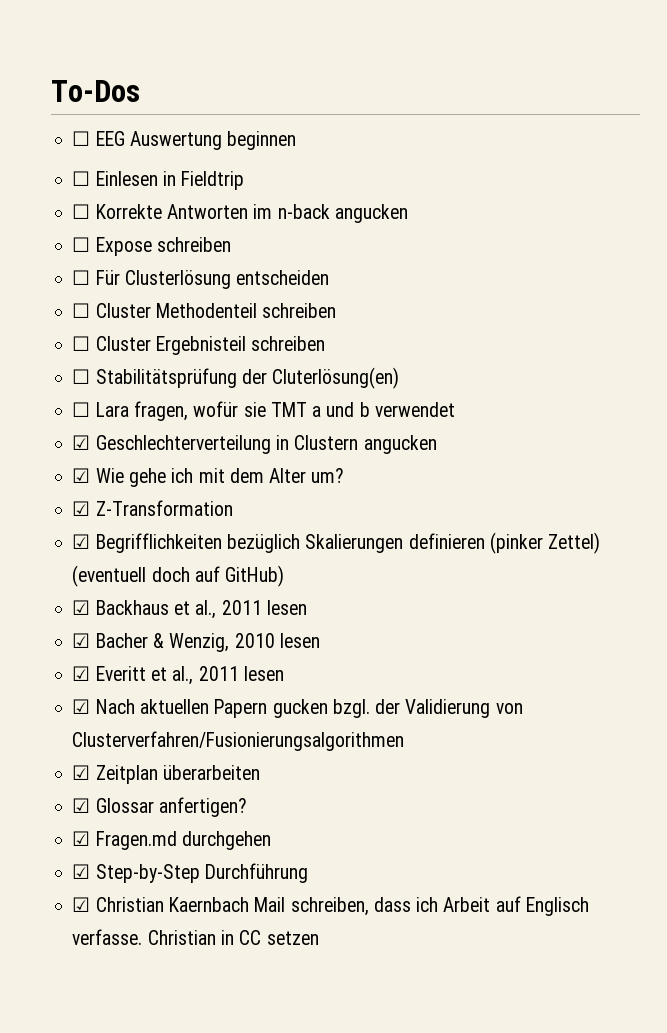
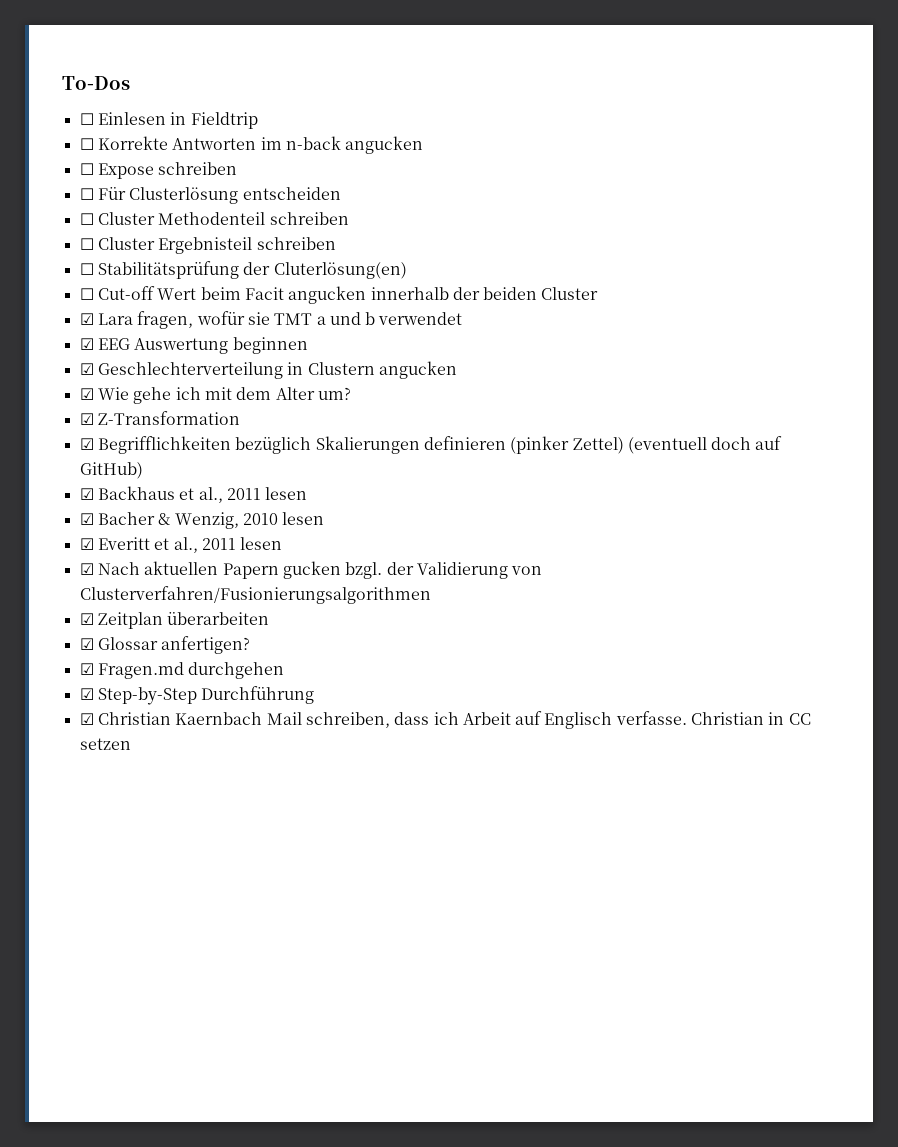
[72,131,297,150] // ☐ EEG Auswertung beginnen -> (130, 83) none
(91, 409) none -> [97,286,599,304] [79,313,94,325] Cut-off Wert beim Facit angucken innerhalb der beiden Cluster // ☑
(455, 409) none -> [79,337,308,354] // ☑ EEG Auswertung beginnen

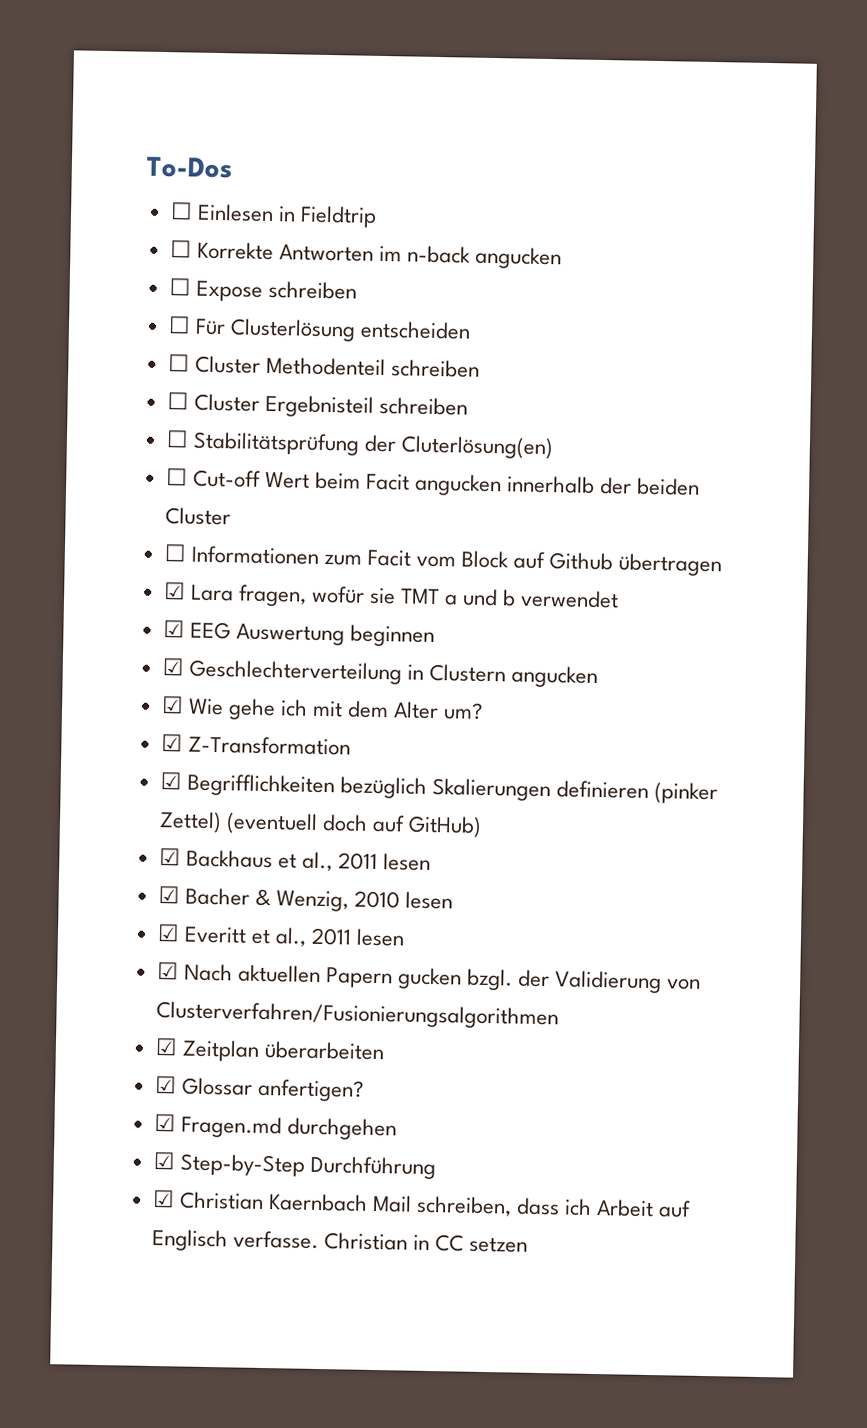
(599, 293) none -> [163,544,723,577] // ☐ Informationen zum Facit vom Block auf Github übertragen

